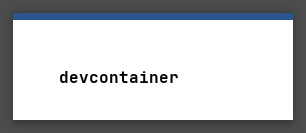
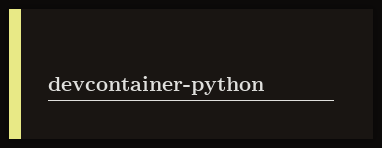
[59,71,179,83] devcontainer -> [48,76,264,95] devcontainer-python

